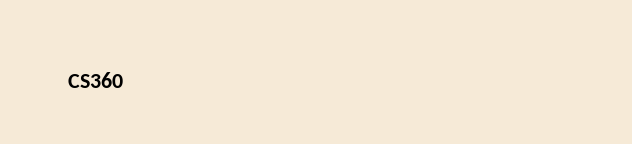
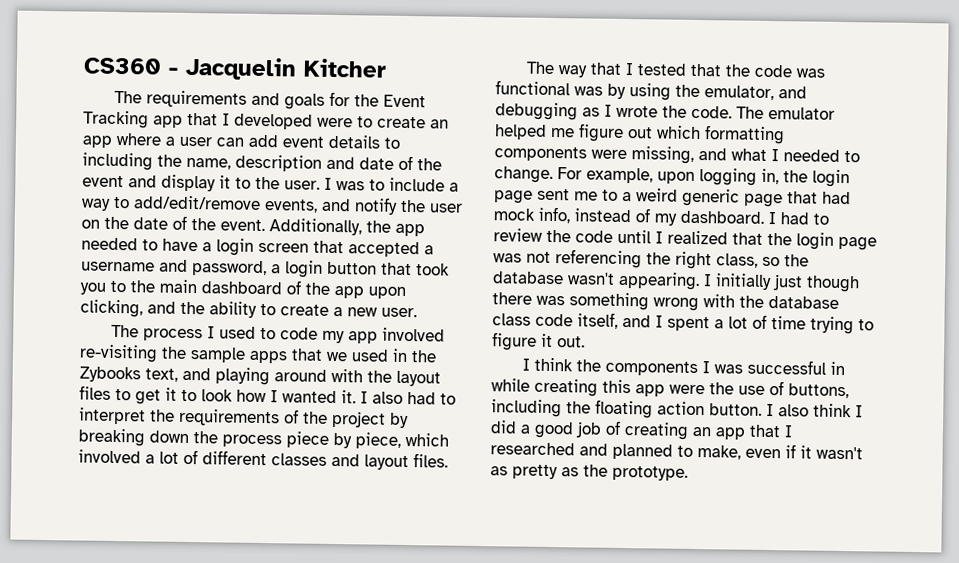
(123, 80) none -> [168,56,387,81] [114,90,427,110] [83,110,449,130] [82,132,400,149] [82,152,442,172] [82,174,459,192] [81,195,463,215] [81,215,425,237] [81,237,434,258] [81,259,450,278] [80,279,406,299] [80,299,417,318] [111,324,446,344] [79,344,437,364] [79,366,441,387] [79,385,456,405] [79,407,409,429] [78,428,449,449] [78,449,448,471] [526,61,826,78] [495,80,807,101] [495,102,835,121] [494,123,785,145] [494,146,860,164] [494,166,850,188] [494,188,851,208] [493,206,829,226] [493,228,877,251] [493,249,809,270] [492,271,860,293] [492,292,839,312] [492,312,874,335] [492,332,585,351] [522,357,846,377] [491,378,849,399] [491,399,863,419] [490,420,793,440] [490,442,863,460] [490,464,688,481] - Jacquelin Kitcher // The requirements and goals for the Event Tracking app that I developed were to create an app where a user can add event details to including the name, description and date of the event and display it to the user. I was to include a way to add/edit/remove events, and notify the user on the date of the event. Additionally, the app needed to have a login screen that accepted a username and password, a login button that took you to the main dashboard of the app upon clicking, and the ability to create a new user. // The process I used to code my app involved re-visiting the sample apps that we used in the Zybooks text, and playing around with the layout files to get it to look how I wanted it. I also had to interpret the requirements of the project by breaking down the process piece by piece, which involved a lot of different classes and layout files. // The way that I tested that the code was functional was by using the emulator, and debugging as I wrote the code. The emulator helped me figure out which formatting components were missing, and what I needed to change. For example, upon logging in, the login page sent me to a weird generic page that had mock info, instead of my dashboard. I had to review the code until I realized that the login page was not referencing the right class, so the database wasn't appearing. I initially just though there was something wrong with the database class code itself, and I spent a lot of time trying to figure it out. // I think the components I was successful in while creating this app were the use of buttons, including the floating action button. I also think I did a good job of creating an app that I researched and planned to make, even if it wasn't as pretty as the prototype.

